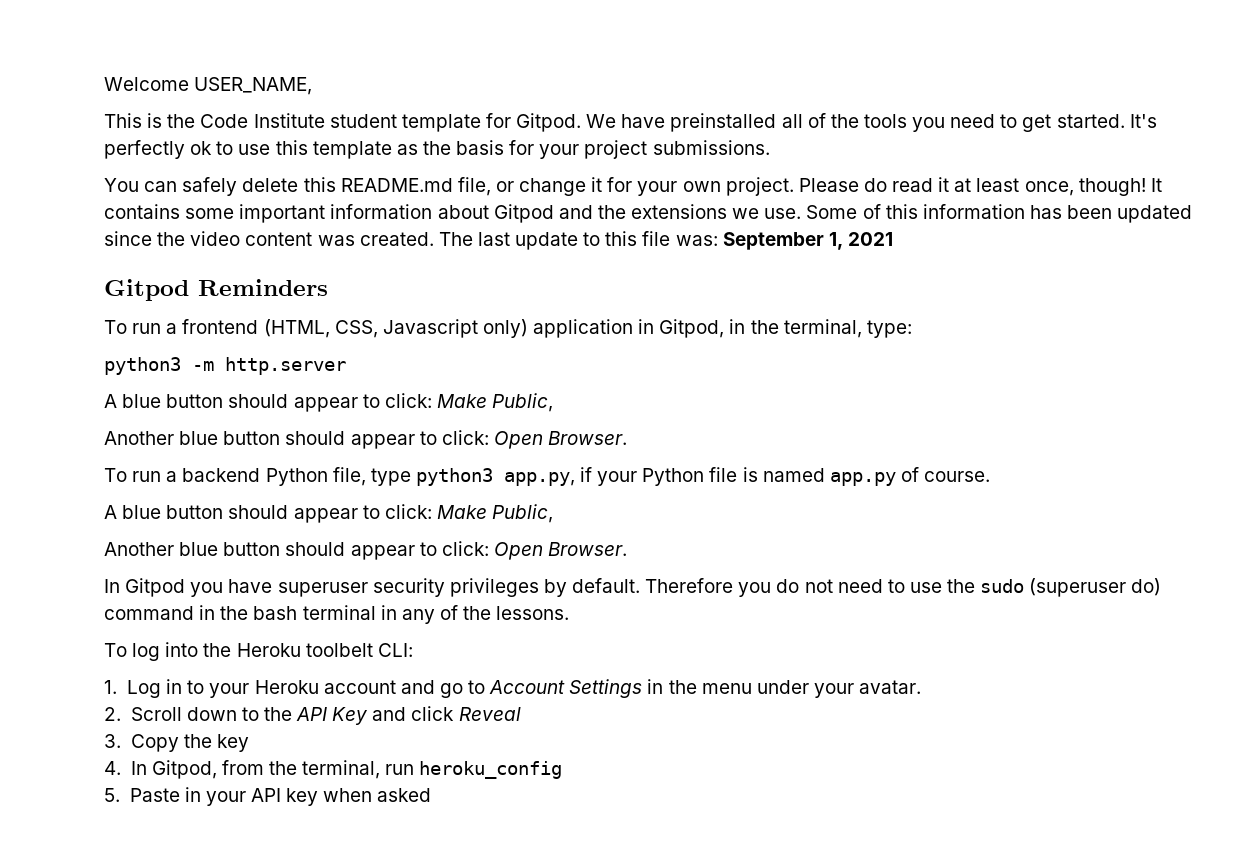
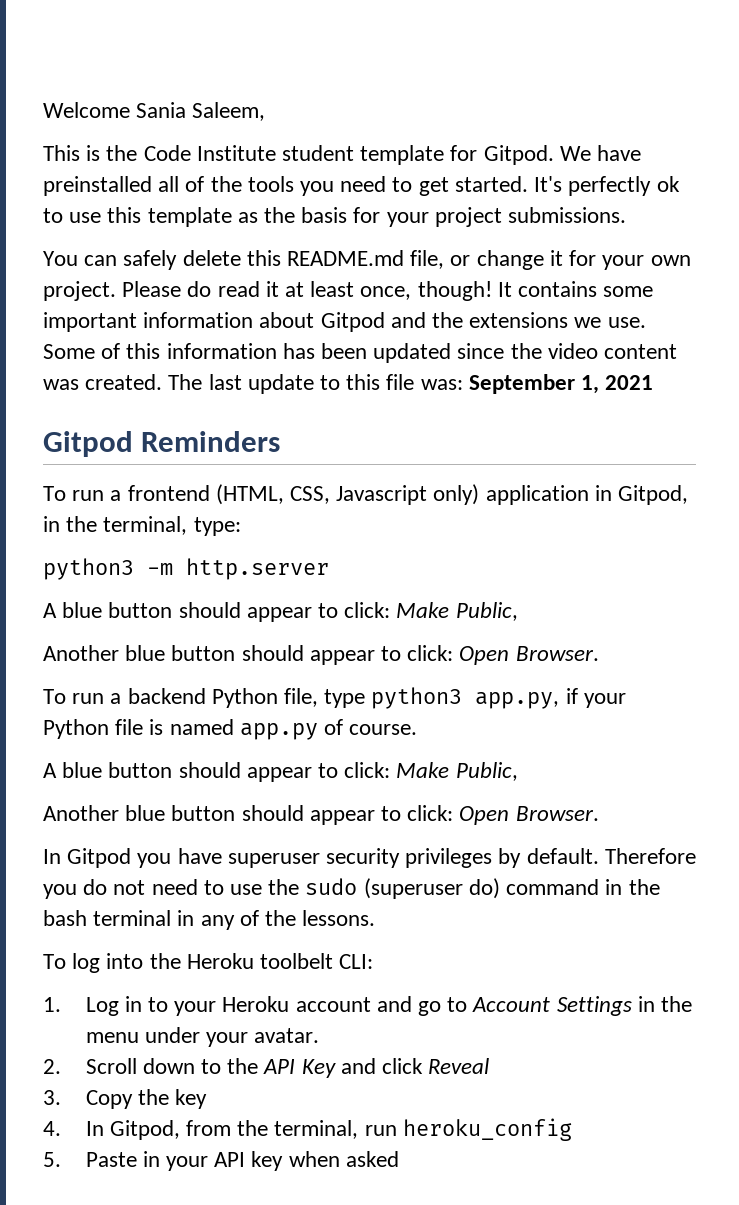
[194,77,313,95] USER_NAME, -> [136,102,266,121] Sania Saleem,

